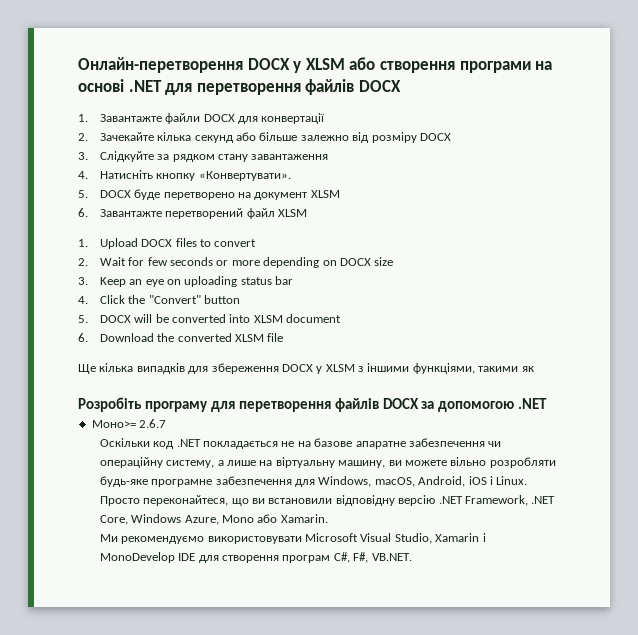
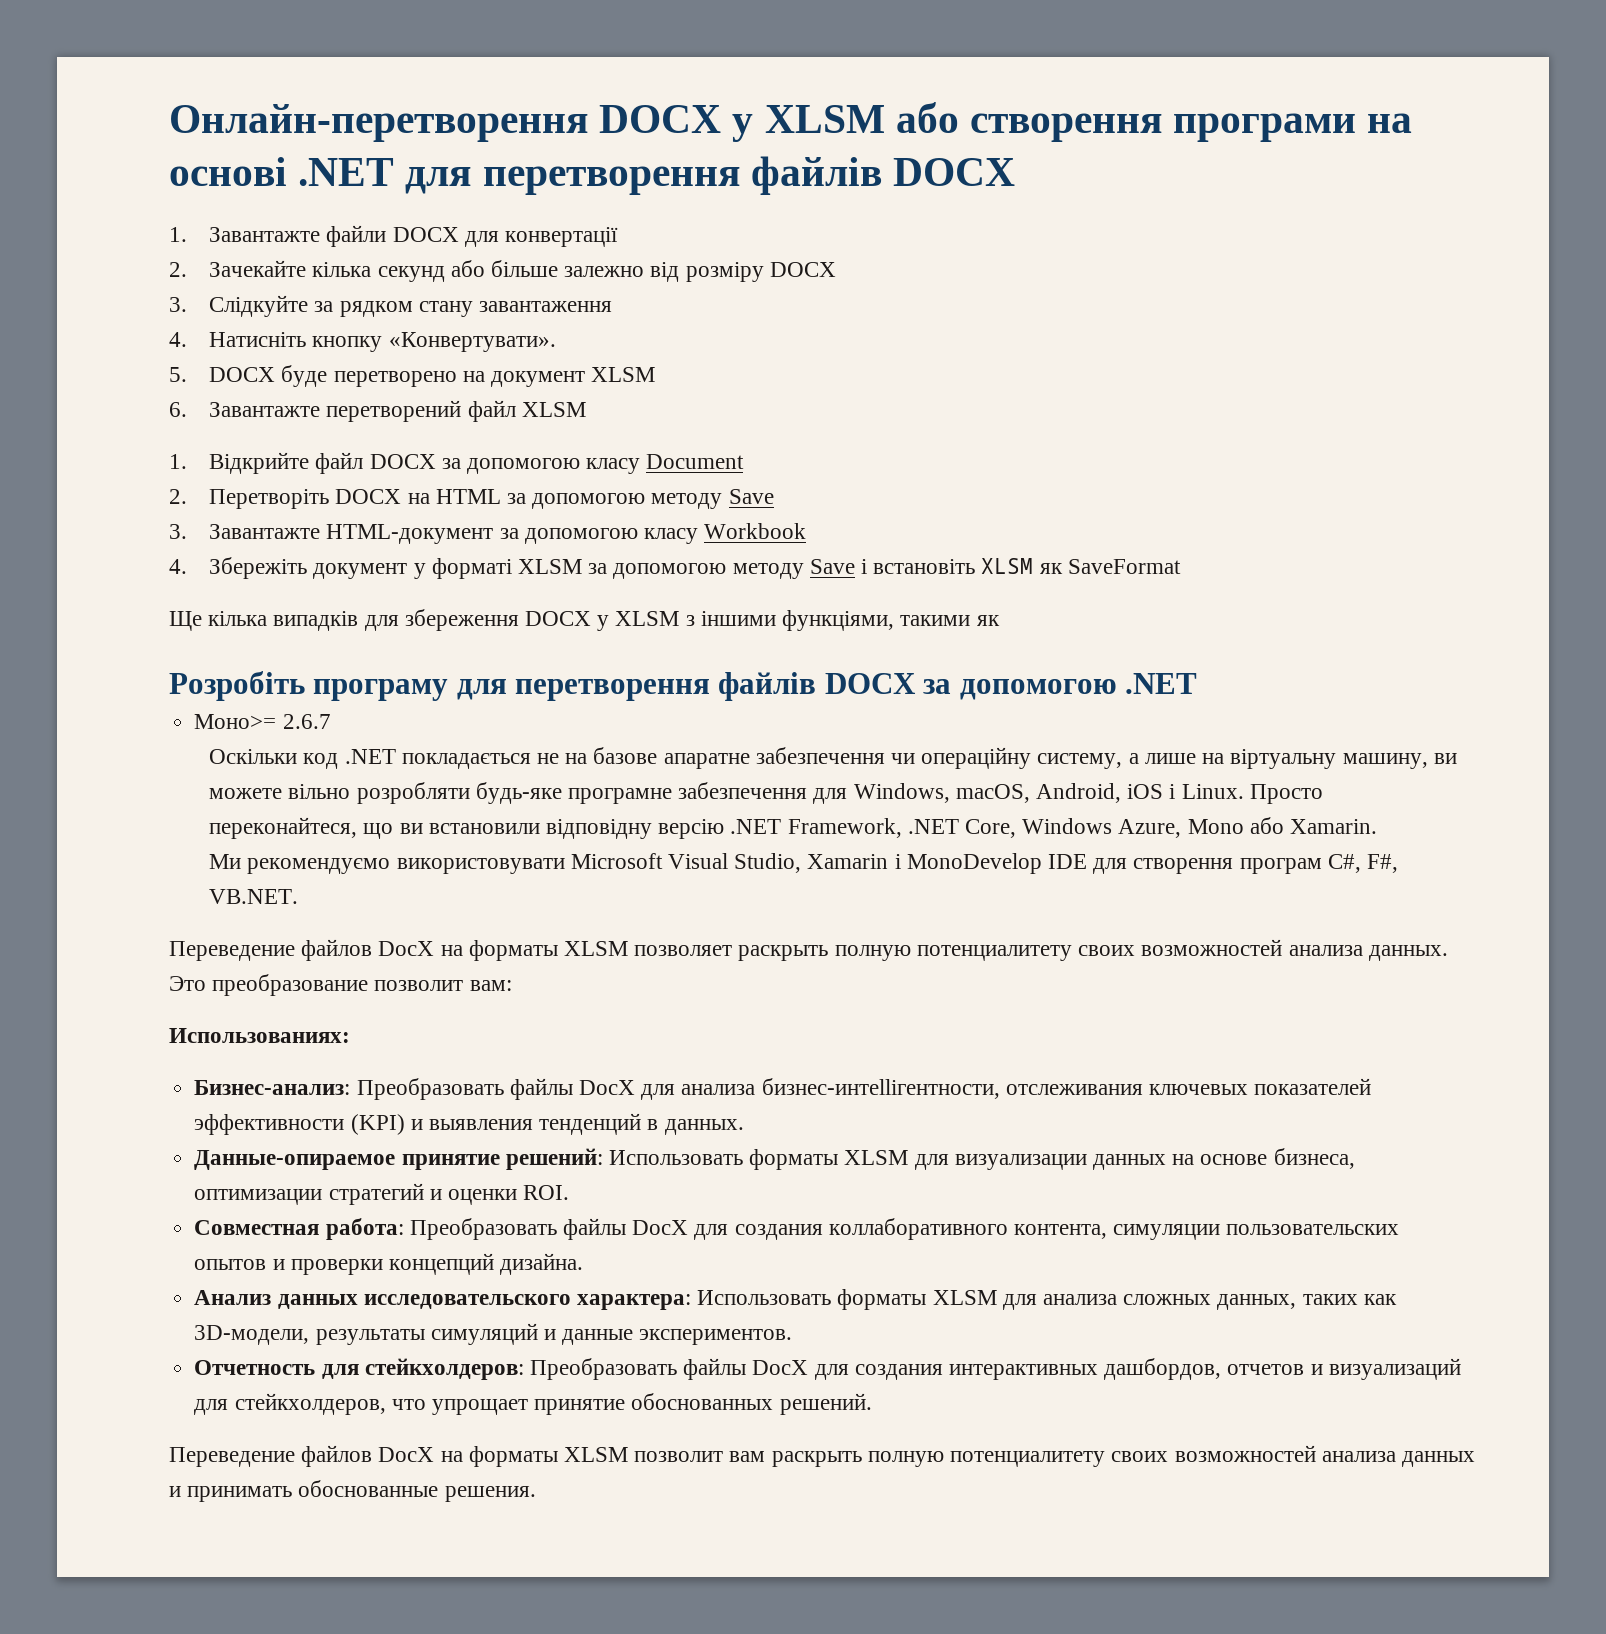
[99,238,257,249] [78,257,394,268] [78,276,294,287] [78,295,240,304] [78,314,342,323] [78,333,284,342] Upload DOCX files to convert // 2. Wait for few seconds or more depending on DOCX size // 3. Keep an eye on uploading status bar // 4. Click the "Convert" button // 5. DOCX will be converted into XLSM document // 6. Download the converted XLSM file -> [209,452,745,474] [169,489,774,509] [169,523,807,544] [169,557,1181,579] Відкрийте файл DOCX за допомогою класу Document // 2. Перетворіть DOCX на HTML за допомогою методу Save // 3. Завантажте HTML-документ за допомогою класу Workbook // 4. Збережіть документ у форматі XLSM за допомогою методу Save і встановіть XLSM як SaveFormat
(412, 557) none -> [169,939,1448,961] [169,974,512,996] [169,1028,350,1043] [194,1078,1372,1100] [194,1113,744,1135] [194,1148,1355,1170] [194,1183,570,1205] [194,1218,1400,1240] [194,1253,584,1275] [194,1289,1397,1310] [194,1323,793,1345] [194,1358,1461,1380] [194,1393,872,1415] [169,1445,1475,1467] [169,1480,536,1502] // Переведение файлов DocX на форматы XLSM позволяет раскрыть полную потенциалитету своих возможностей анализа данных. Это преобразование позволит вам: // Использованиях: // Бизнес-анализ: Преобразовать файлы DocX для анализа бизнес-интelliгентности, отслеживания ключевых показателей эффективности (KPI) и выявления тенденций в данных. // Данные-опираемое принятие решений: Использовать форматы XLSM для визуализации данных на основе бизнеса, оптимизации стратегий и оценки ROI. // Совместная работа: Преобразовать файлы DocX для создания коллаборативного контента, симуляции пользовательских опытов и проверки концепций дизайна. // Анализ данных исследовательского характера: Использовать форматы XLSM для анализа сложных данных, таких как 3D-модели, результаты симуляций и данные экспериментов. // Отчетность для стейкхолдеров: Преобразовать файлы DocX для создания интерактивных дашбордов, отчетов и визуализаций для стейкхолдеров, что упрощает принятие обоснованных решений. // Переведение файлов DocX на форматы XLSM позволит вам раскрыть полную потенциалитету своих возможностей анализа данных и принимать обоснованные решения.

